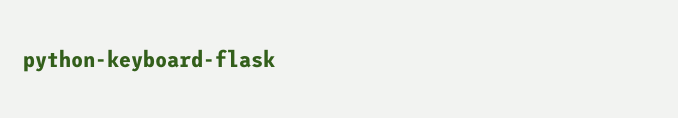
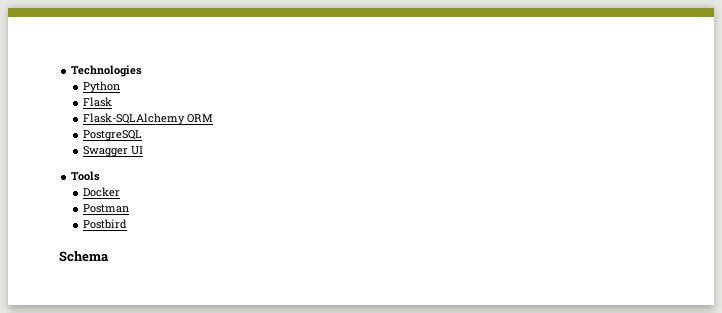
[23,49,275,72] python-keyboard-flask -> [71,65,143,77] [83,81,121,93] [83,97,113,107] [83,113,214,125] [83,130,143,141] [83,146,144,157] [71,171,101,181] [83,187,121,197] [83,204,130,213] [83,219,128,229] [59,251,109,262] Technologies // Python // Flask // Flask-SQLAlchemy ORM // PostgreSQL // Swagger UI // Tools // Docker // Postman // Postbird // Schema

